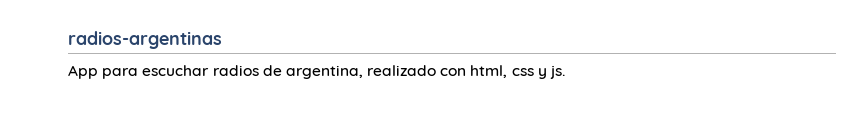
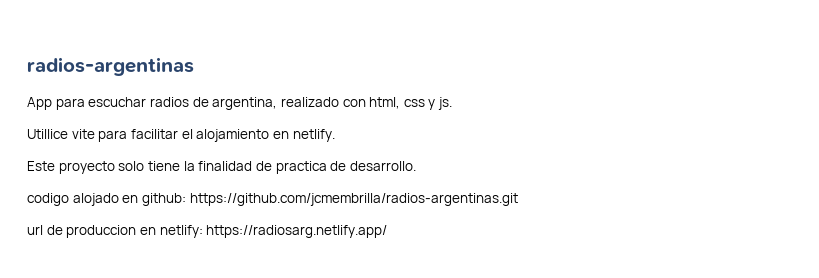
(566, 72) none -> [27,129,335,142] [27,161,416,174] [27,193,518,206] [27,225,388,238] // Utillice vite para facilitar el alojamiento en netlify. // Este proyecto solo tiene la finalidad de practica de desarrollo. // codigo alojado en github: https://github.com/jcmembrilla/radios-argentinas.git // url de produccion en netlify: https://radiosarg.netlify.app/

